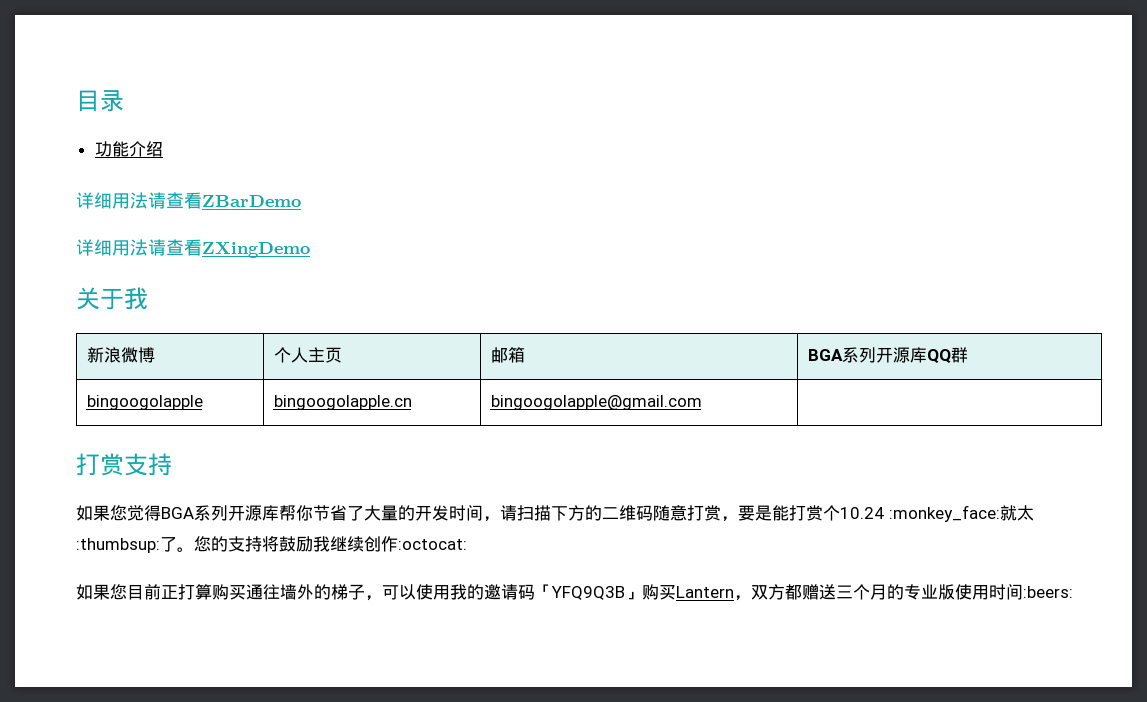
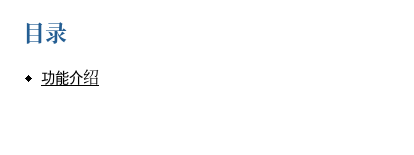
[76,192,301,209] [76,239,310,258] [76,287,148,310] [86,347,155,363] [273,347,342,363] [490,347,525,363] [807,347,968,363] [86,395,203,410] [273,395,412,410] [490,395,702,410] [76,453,172,476] [76,505,1034,522] [76,536,467,553] [76,584,1073,601] // 详细用法请查看ZBarDemo // 详细用法请查看ZXingDemo // 关于我 // 新浪微博 | 个人主页 | 邮箱 | BGA系列开源库QQ群 // bingoogolapple | bingoogolapple.cn | bingoogolapple@gmail.com | // 打赏支持 // 如果您觉得BGA系列开源库帮你节省了大量的开发时间，请扫描下方的二维码随意打赏，要是能打赏个10.24 :monkey_face:就太:thumbsup:了。您的支持将鼓励我继续创作:octocat: // 如果您目前正打算购买通往墙外的梯子，可以使用我的邀请码「YFQ9Q3B」购买Lantern，双方都赠送三个月的专业版使用时间:beers: -> (99, 77) none

